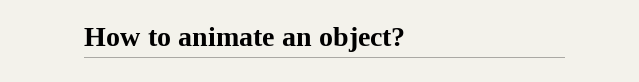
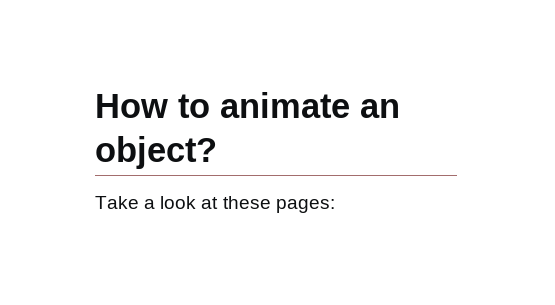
(406, 39) none -> [95,196,335,213] // Take a look at these pages:

